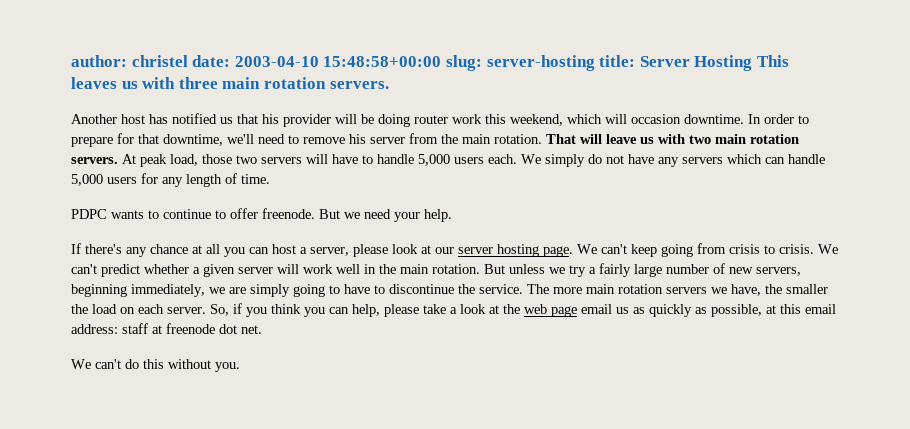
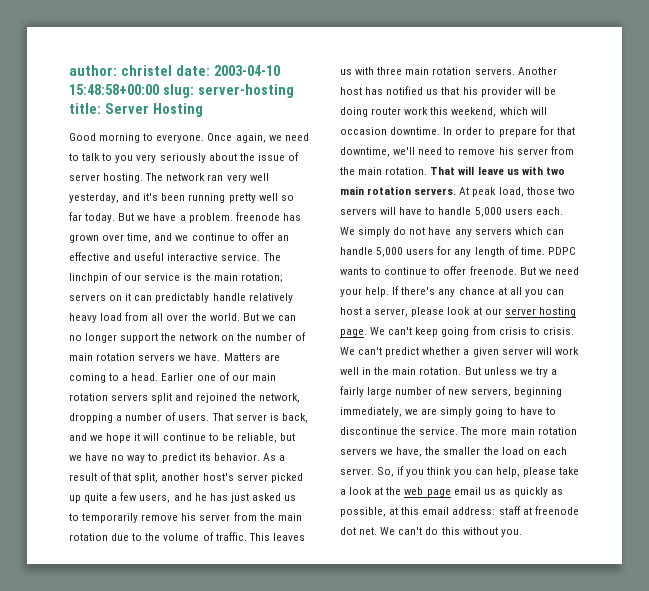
(753, 63) none -> [69,133,309,143] [69,152,299,163] [69,173,269,183] [69,193,294,203] [69,212,301,223] [69,232,289,243] [69,252,281,261] [69,272,283,283] [69,293,293,303] [69,312,296,323] [69,332,306,343] [69,353,280,361] [69,372,276,383] [69,393,300,403] [69,412,308,423] [69,433,295,443] [69,453,285,463] [69,472,303,483] [69,492,297,503] [69,512,302,523] [69,532,247,541] // Good morning to everyone. Once again, we need to talk to you very seriously about the issue of server hosting. The network ran very well yesterday, and it's been running pretty well so far today. But we have a problem. freenode has grown over time, and we continue to offer an effective and useful interactive service. The linchpin of our service is the main rotation; servers on it can predictably handle relatively heavy load from all over the world. But we can no longer support the network on the number of main rotation servers we have. Matters are coming to a head. Earlier one of our main rotation servers split and rejoined the network, dropping a number of users. That server is back, and we hope it will continue to be reliable, but we have no way to predict its behavior. As a result of that split, another host's server picked up quite a few users, and he has just asked us to temporarily remove his server from the main rotation due to the volume of traffic.
(389, 85) // -> (515, 71) none
(270, 179) // -> (545, 251) none
(452, 215) // -> (390, 292) none
(262, 329) // -> (378, 531) none

